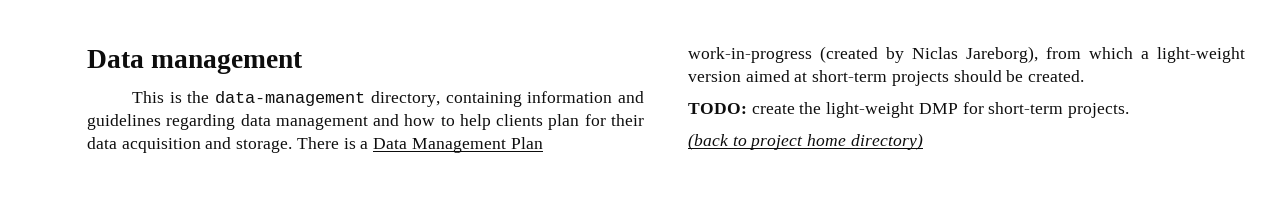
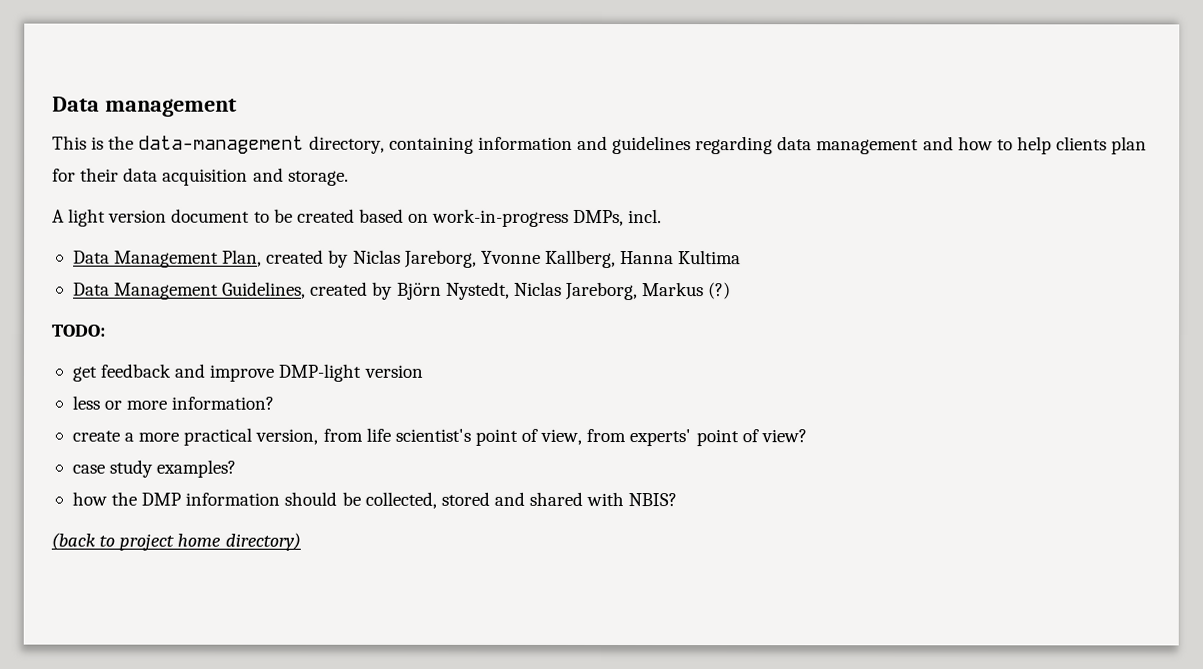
[296,137,543,153] [688,46,1245,63] [688,70,1085,86] [688,102,1130,118] There is a Data Management Plan work-in-progress (created by Niclas Jareborg), from which a light-weight version aimed at short-term projects should be created. // TODO: create the light-weight DMP for short-term projects. -> [52,208,663,227] [72,249,742,269] [72,281,732,301] [51,324,106,337] [71,363,423,382] [71,395,275,410] [71,427,807,447] [71,459,237,478] [71,491,678,509] // A light version document to be created based on work-in-progress DMPs, incl. // Data Management Plan, created by Niclas Jareborg, Yvonne Kallberg, Hanna Kultima // Data Management Guidelines, created by Björn Nystedt, Niclas Jareborg, Markus (?) // TODO: // get feedback and improve DMP-light version // less or more information? // create a more practical version, from life scientist's point of view, from experts' point of view? // case study examples? // how the DMP information should be collected, stored and shared with NBIS?

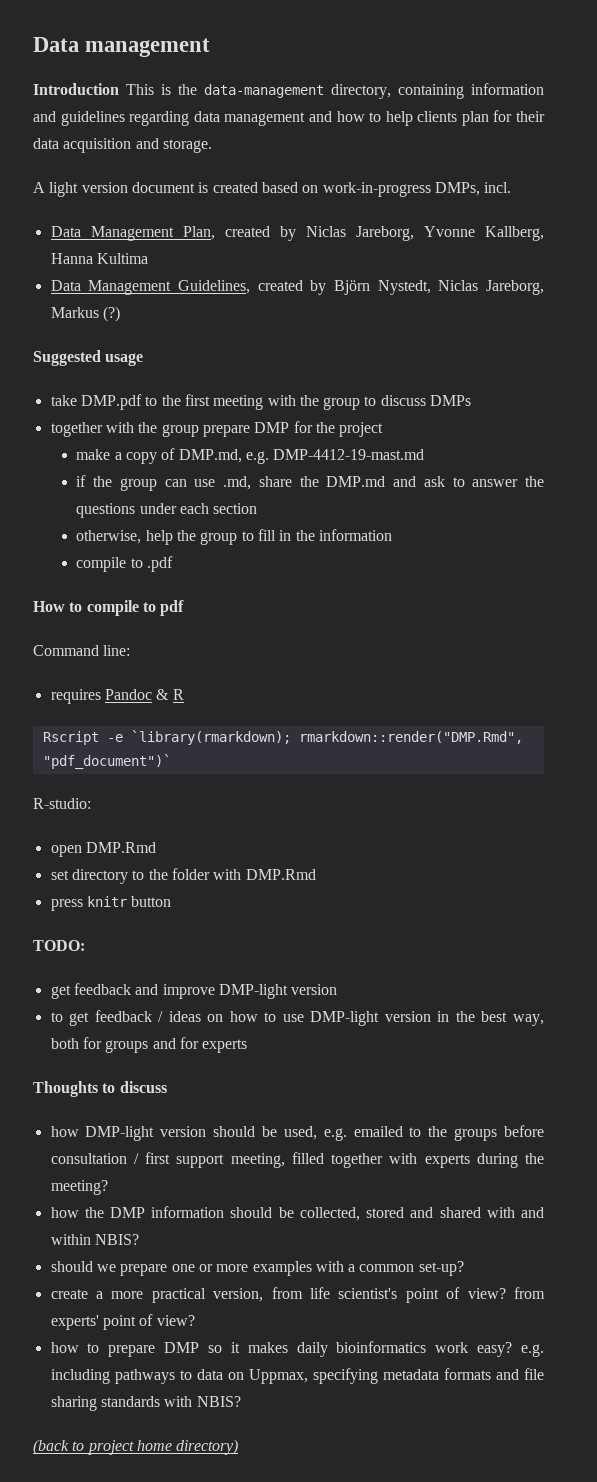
(237, 107) none -> [33,83,119,95] Introduction
[253,208,293,223] to be -> [198,182,209,193] is
(732, 291) none -> [33,350,144,366] [50,394,472,410] [50,421,384,437] [76,448,425,464] [76,475,544,491] [76,503,258,518] [76,529,392,545] [76,556,173,572] [33,600,185,616] [33,645,131,656] [50,689,184,704] [42,730,523,745] [42,754,171,769] [33,798,91,809] [50,842,156,857] [50,868,316,884] [50,896,172,911] // Suggested usage // take DMP.pdf to the first meeting with the group to discuss DMPs // together with the group prepare DMP for the project // make a copy of DMP.md, e.g. DMP-4412-19-mast.md // if the group can use .md, share the DMP.md and ask to answer the questions under each section // otherwise, help the group to fill in the information // compile to .pdf // How to compile to pdf // Command line: // requires Pandoc & R // Rscript -e `library(rmarkdown); rmarkdown::render("DMP.Rmd", "pdf_document")` // R-studio: // open DMP.Rmd // set directory to the folder with DMP.Rmd // press knitr button
[71,395,275,410] [71,427,807,447] [71,459,237,478] less or more information? // create a more practical version, from life scientist's point of view, from experts' point of view? // case study examples? -> [50,1010,544,1026] [50,1037,248,1053] [33,1081,167,1097] [50,1125,545,1141] [50,1152,544,1168] [50,1180,108,1195] to get feedback / ideas on how to use DMP-light version in the best way, both for groups and for experts // Thoughts to discuss // how DMP-light version should be used, e.g. emailed to the groups before consultation / first support meeting, filled together with experts during the meeting?
(625, 499) none -> [520,1207,544,1218] [50,1234,139,1245] [50,1261,464,1276] [50,1287,545,1303] [50,1314,195,1330] [50,1341,544,1357] [50,1368,544,1384] [50,1396,193,1411] and within NBIS? // should we prepare one or more examples with a common set-up? // create a more practical version, from life scientist's point of view? from experts' point of view? // how to prepare DMP so it makes daily bioinformatics work easy? e.g. including pathways to data on Uppmax, specifying metadata formats and file sharing standards with

